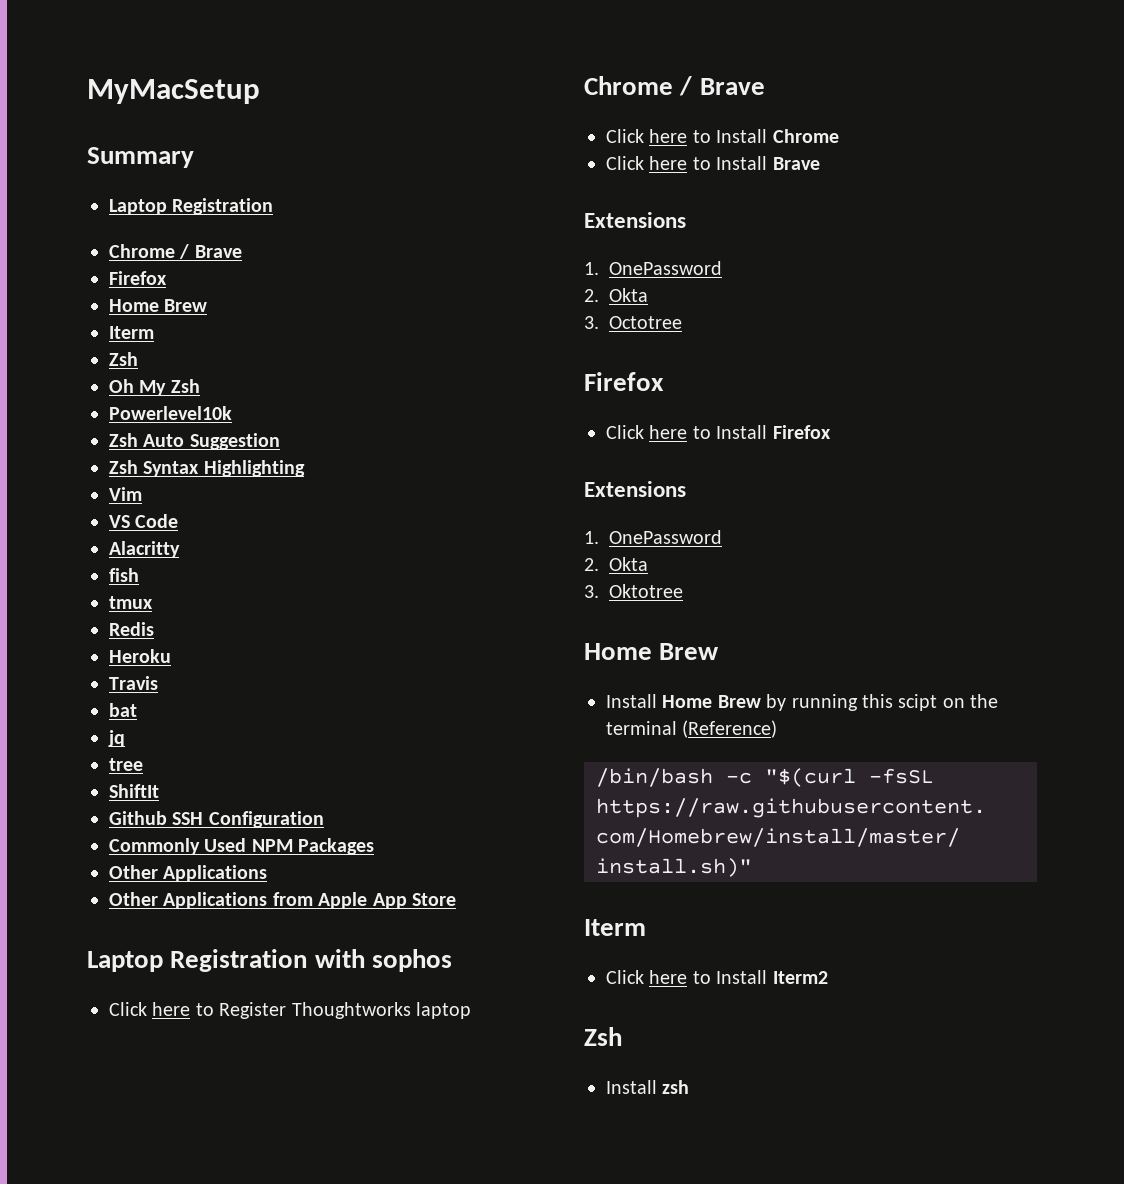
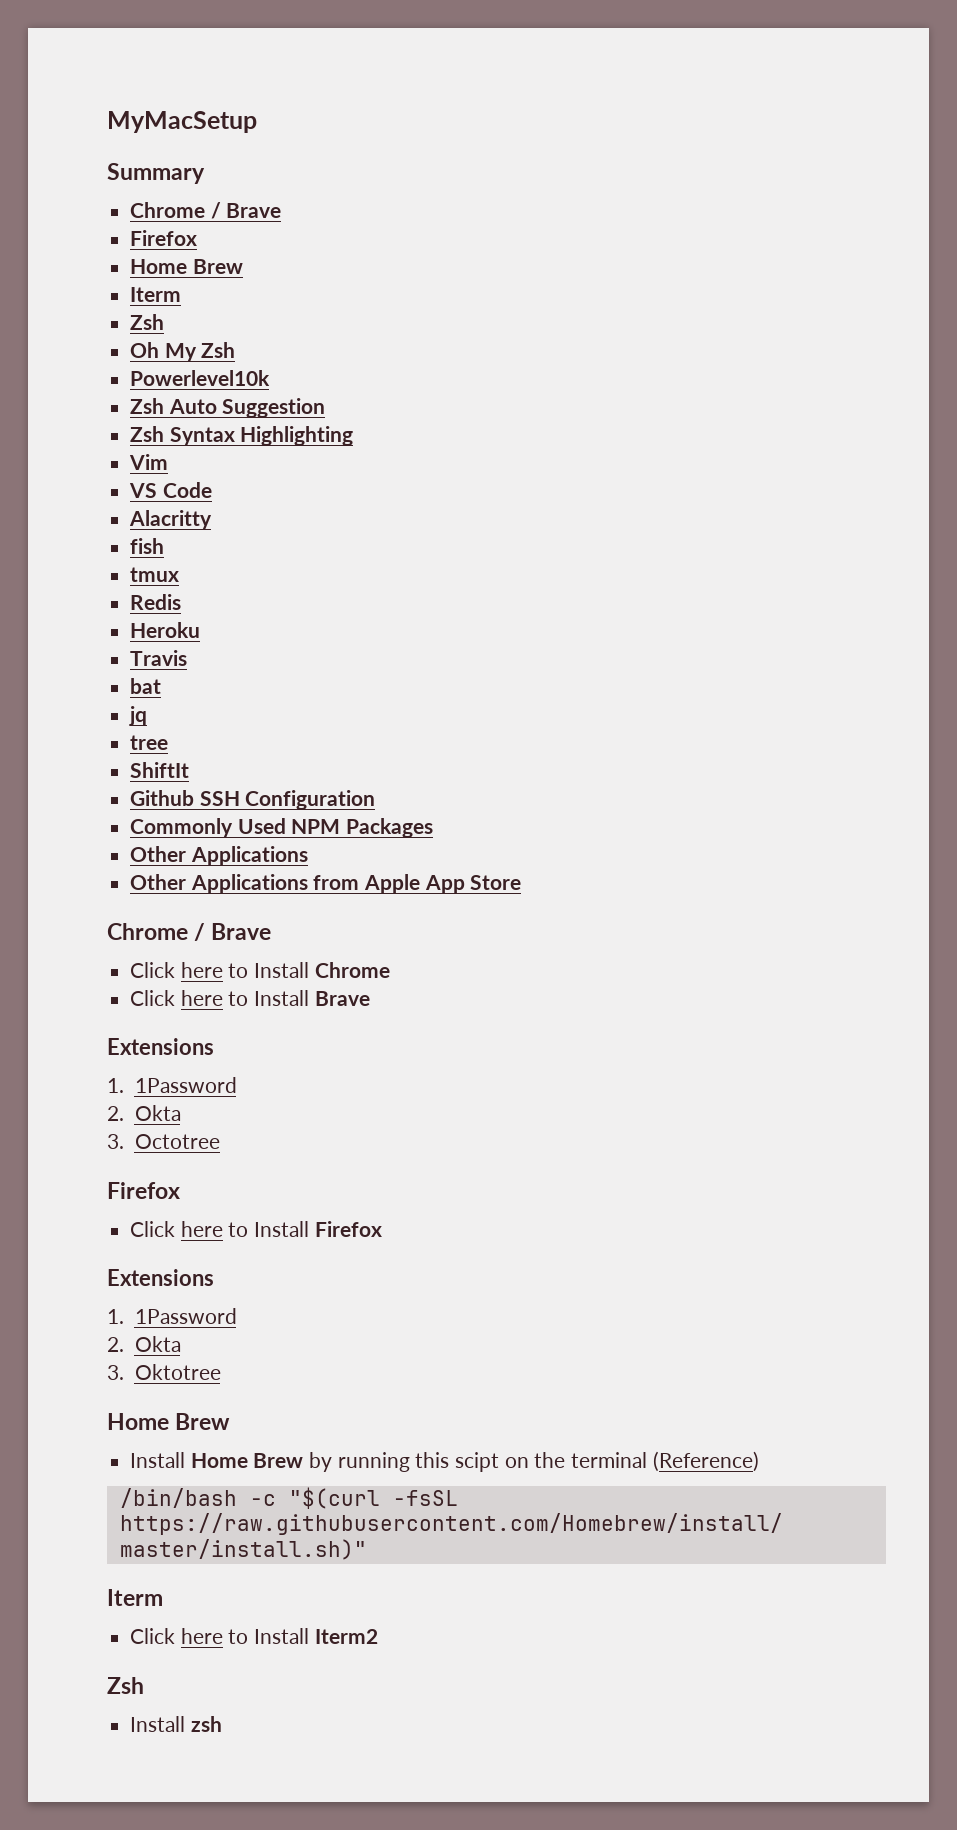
[109,198,274,215] // Laptop Registration -> (205, 173) none
[87,949,452,972] [109,1002,471,1019] // Laptop Registration with sophos // Click here to Register Thoughtworks laptop -> (522, 882) none
[609,261,722,275] OnePassword -> [134,1077,237,1093] 1Password
[609,530,722,544] OnePassword -> [134,1308,237,1324] 1Password

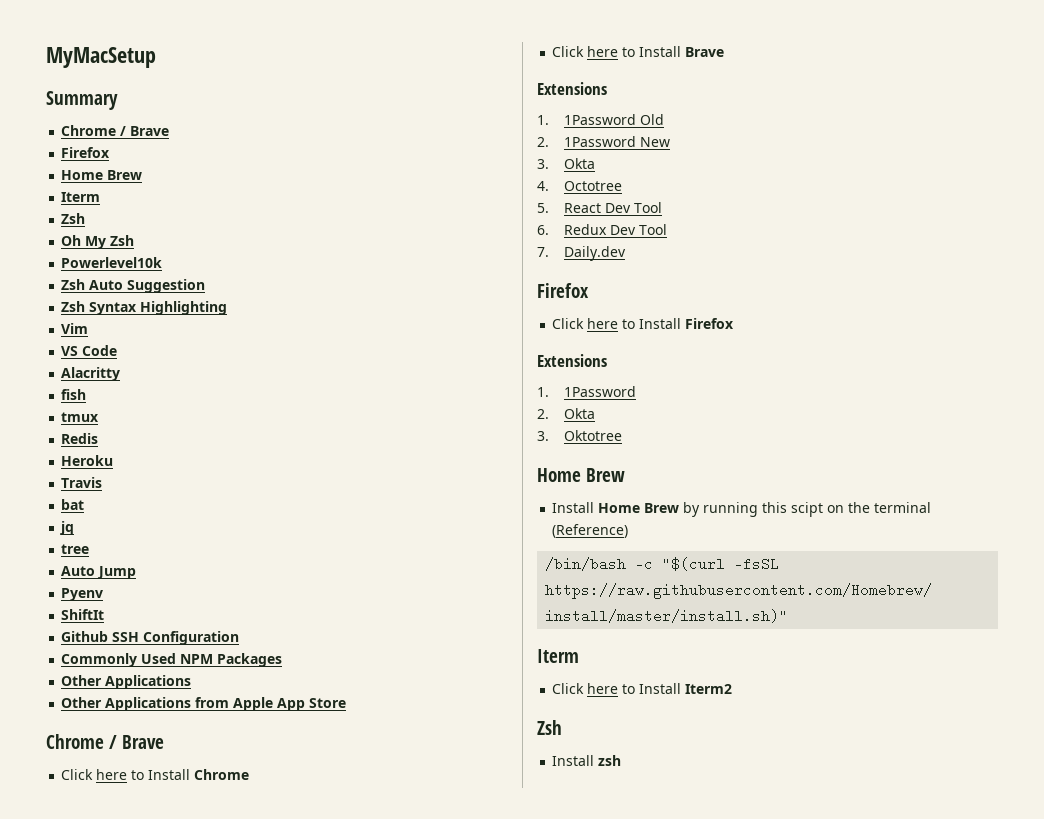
(169, 742) none -> [61,566,137,579] [61,588,104,601] // Auto Jump // Pyenv
[107,1105,181,1121] [107,1134,124,1149] // 2. Okta // 3. -> [640,114,665,125] [537,136,671,147] [537,158,596,169] [537,181,549,191] Old // 2. 1Password New // 3. Okta // 4.
(220, 1141) none -> [537,202,663,213] [537,224,668,235] [537,246,627,261] // 5. React Dev Tool // 6. Redux Dev Tool // 7. Daily.dev

